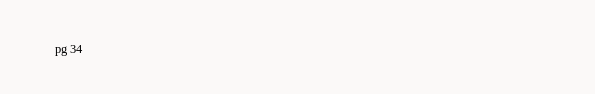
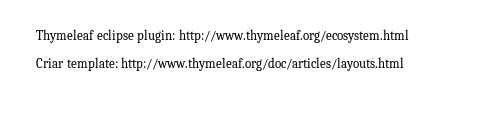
[55,45,84,56] pg 34 -> [36,29,409,43] [36,57,405,71] Thymeleaf eclipse plugin: http://www.thymeleaf.org/ecosystem.html // Criar template: http://www.thymeleaf.org/doc/articles/layouts.html

